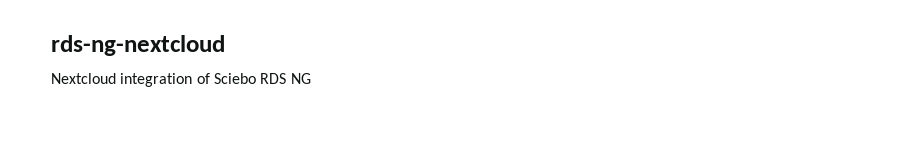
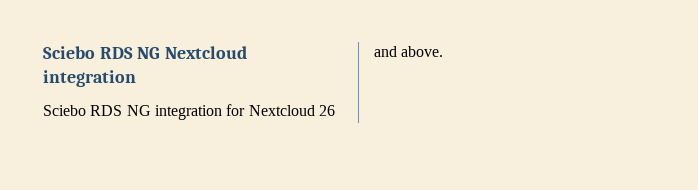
[51,35,225,56] [51,73,311,87] rds-ng-nextcloud // Nextcloud integration of Sciebo RDS NG -> [43,46,248,59] [43,70,136,87] [43,104,335,120] [374,46,444,57] Sciebo RDS NG Nextcloud integration // Sciebo RDS NG integration for Nextcloud 26 and above.

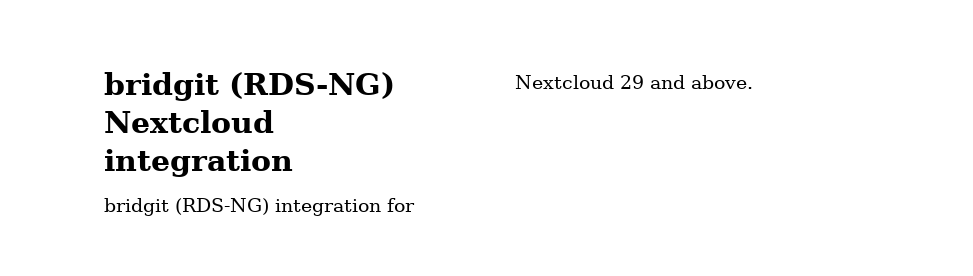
[43,46,161,59] Sciebo RDS NG -> [104,72,395,101] bridgit (RDS-NG)
[43,105,151,116] Sciebo RDS NG -> [104,198,269,216] bridgit (RDS-NG)
[318,105,335,116] 26 -> [620,75,644,89] 29

